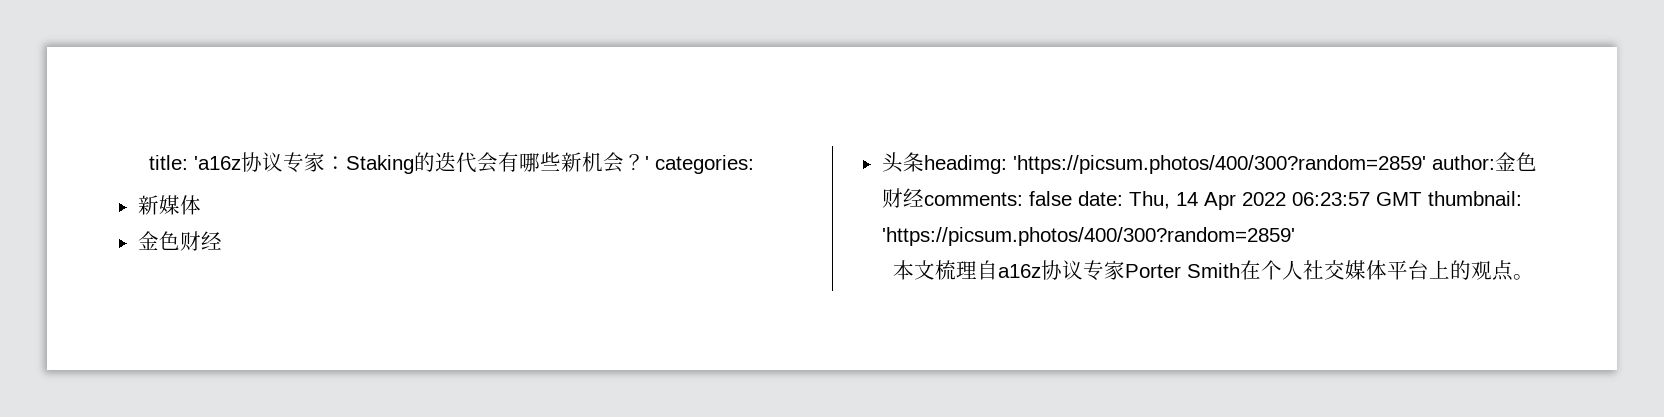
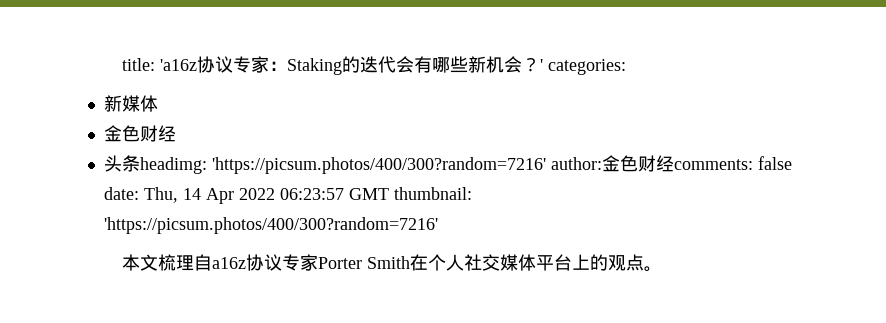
[1012,155,1426,174] 'https://picsum.photos/400/300?random=2859' -> [211,157,546,174] 'https://picsum.photos/400/300?random=7216'
[881,227,1295,246] 'https://picsum.photos/400/300?random=2859' -> [103,217,438,234] 'https://picsum.photos/400/300?random=7216'

